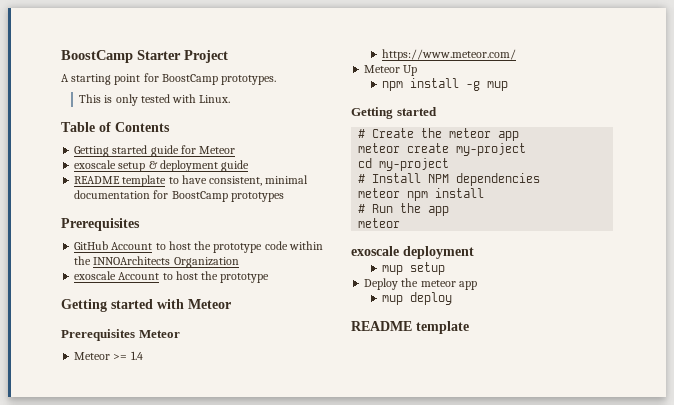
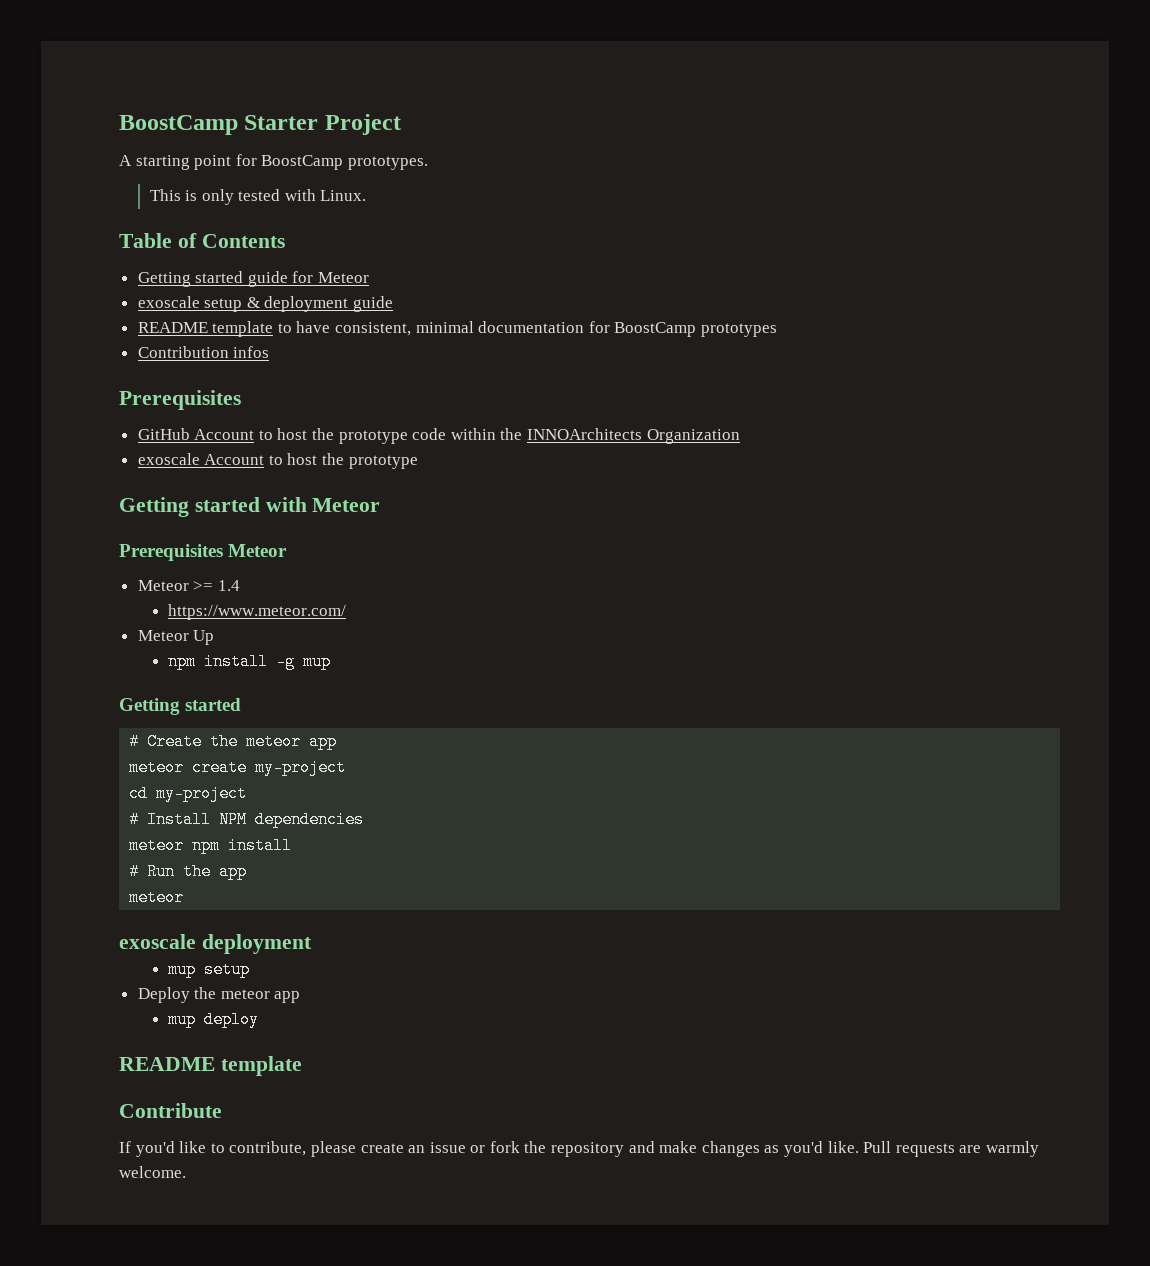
(284, 197) none -> [137,346,270,358] // Contribution infos
(469, 327) none -> [119,1103,222,1118] [119,1141,1039,1157] [119,1166,186,1178] // Contribute // If you'd like to contribute, please create an issue or fork the repository and make changes as you'd like. Pull requests are warmly welcome.

